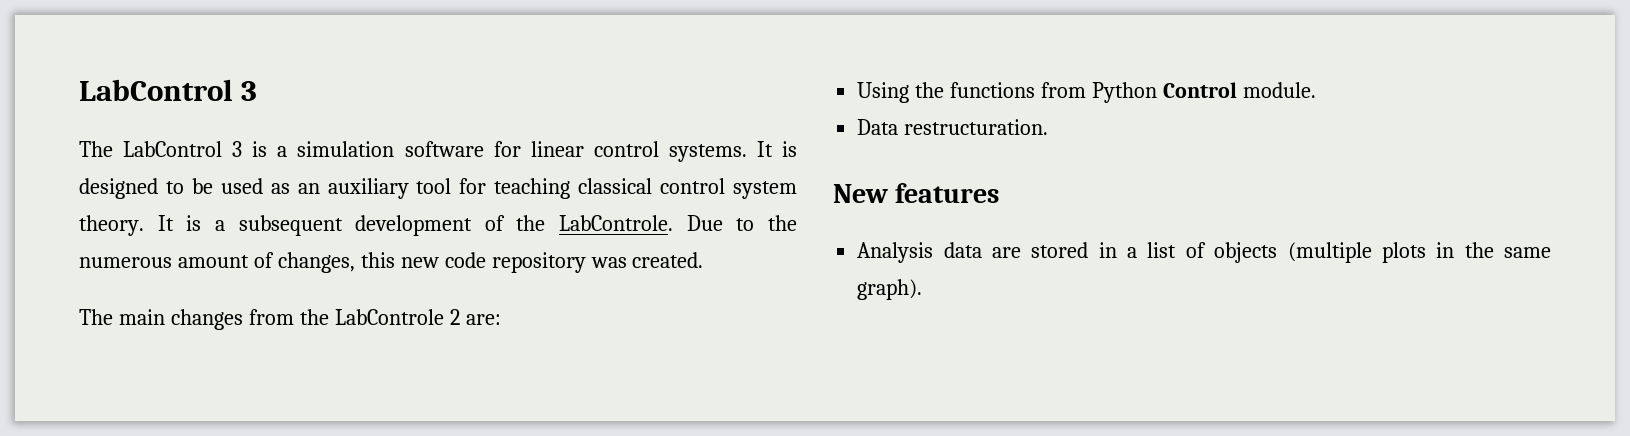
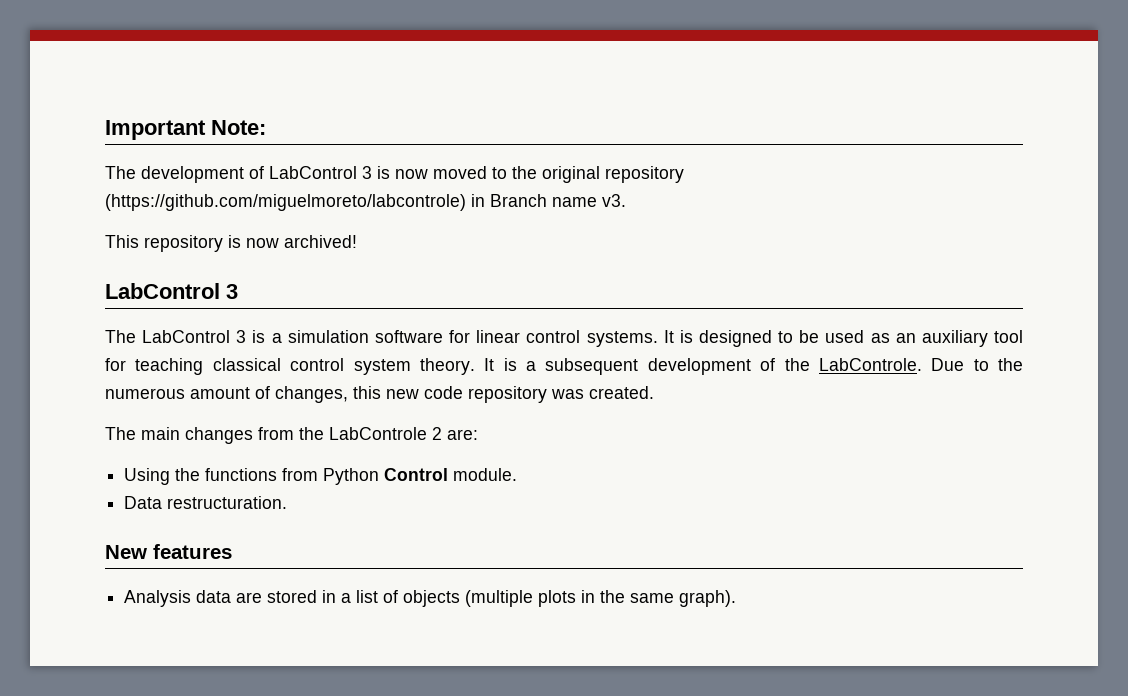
(79, 90) none -> [105,120,266,140] [105,166,684,183] [105,194,626,211] [105,235,357,252] Important Note: // The development of LabControl 3 is now moved to the original repository (https://github.com/miguelmoreto/labcontrole) in Branch name v3. // This repository is now archived! //

